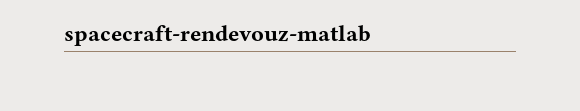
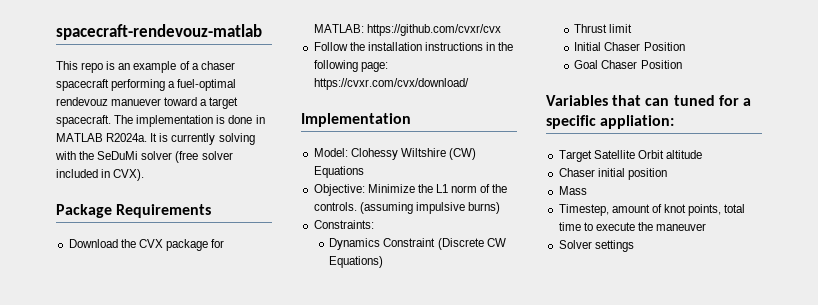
(371, 35) none -> [56,61,235,73] [56,79,237,91] [56,97,239,109] [56,115,265,127] [56,133,255,145] [55,151,233,163] [56,169,145,181] [56,204,212,218] [68,239,225,251] [313,24,501,36] [313,42,514,51] [313,60,388,72] [313,78,469,90] [301,113,411,127] [313,148,476,160] [313,166,364,178] [313,184,508,196] [313,202,500,214] [313,220,374,229] [329,238,506,250] [329,256,384,268] [574,24,633,33] [574,42,685,51] [574,60,682,69] [546,95,751,106] [546,115,675,129] [558,150,702,162] [558,168,667,180] [558,186,587,195] [558,204,746,216] [558,222,707,231] [558,240,634,252] // This repo is an example of a chaser spacecraft performing a fuel-optimal rendevouz manuever toward a target spacecraft. The implementation is done in MATLAB R2024a. It is currently solving with the SeDuMi solver (free solver included in CVX). // Package Requirements // Download the CVX package for MATLAB: https://github.com/cvxr/cvx // Follow the installation instructions in the following page: https://cvxr.com/cvx/download/ // Implementation // Model: Clohessy Wiltshire (CW) Equations // Objective: Minimize the L1 norm of the controls. (assuming impulsive burns) // Constraints: // Dynamics Constraint (Discrete CW Equations) // Thrust limit // Initial Chaser Position // Goal Chaser Position // Variables that can tuned for a specific appliation: // Target Satellite Orbit altitude // Chaser initial position // Mass // Timestep, amount of knot points, total time to execute the maneuver // Solver settings

